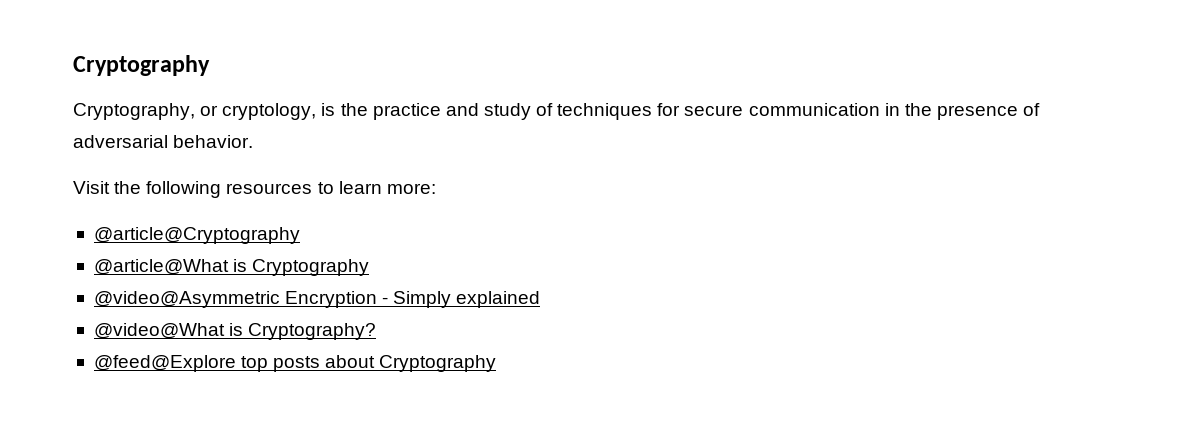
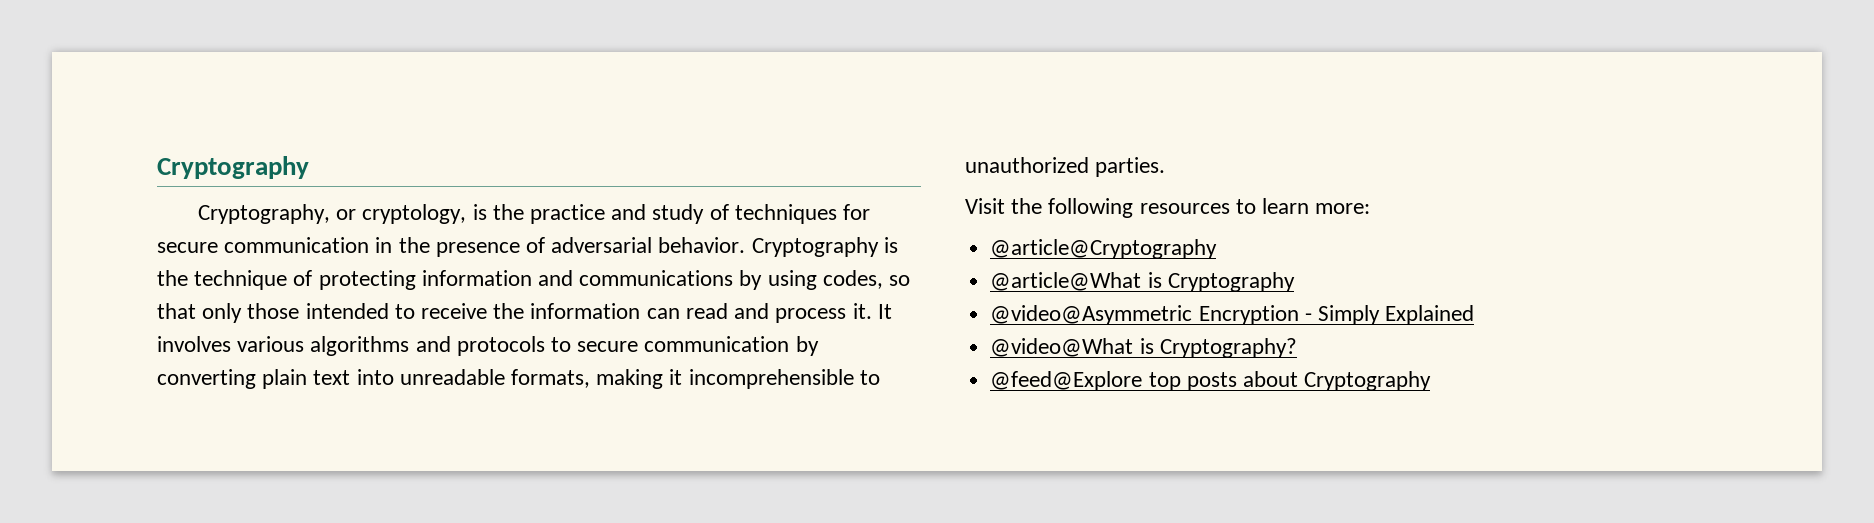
(254, 141) none -> [751,237,898,257] [157,270,911,290] [157,303,892,323] [157,336,819,356] [157,369,880,389] [965,157,1166,177] Cryptography is the technique of protecting information and communications by using codes, so that only those intended to receive the information can read and process it. It involves various algorithms and protocols to secure communication by converting plain text into unreadable formats, making it incomprehensible to unauthorized parties.
[456,291,541,308] explained -> [1385,305,1475,325] Explained

